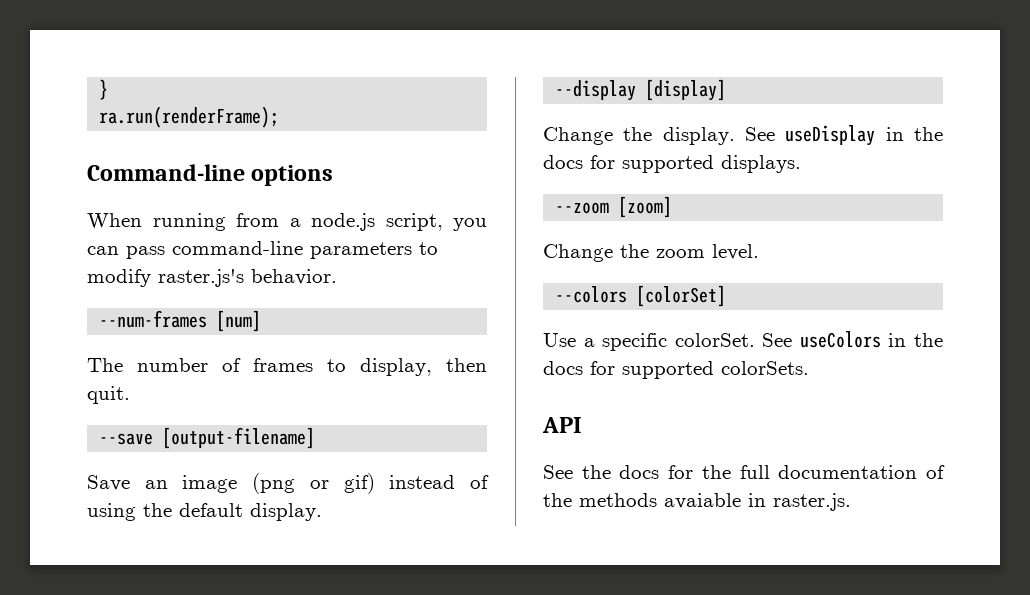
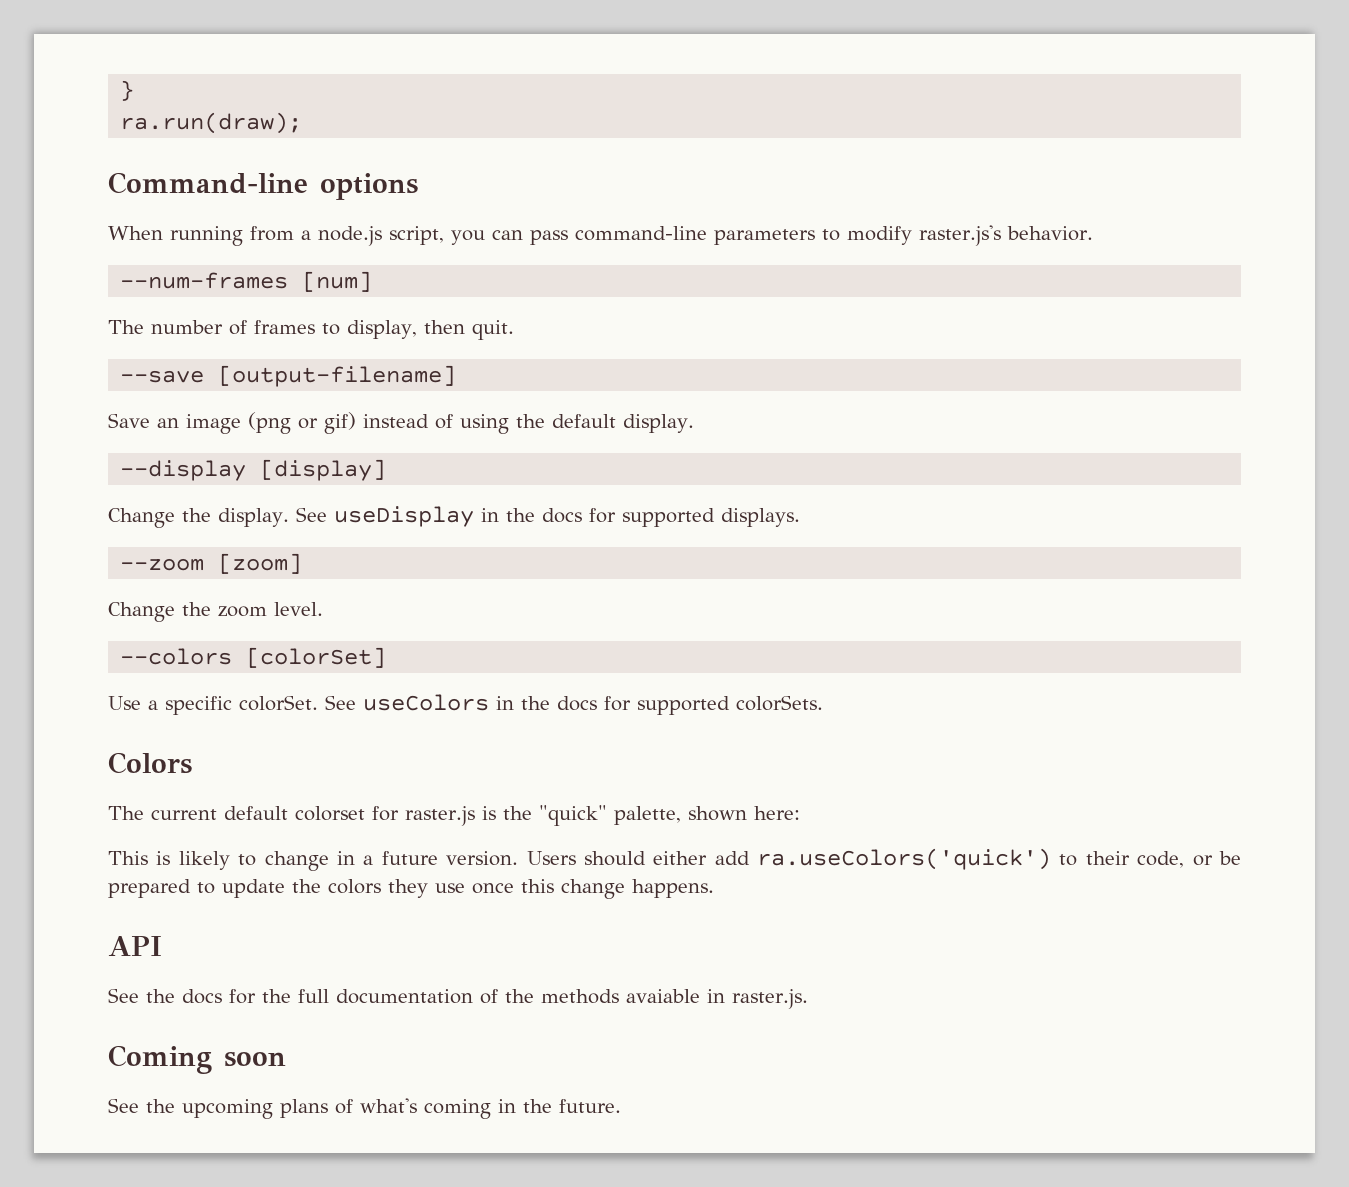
[99,106,280,128] ra.run(renderFrame); -> [120,112,303,134] ra.run(draw);
(809, 368) none -> [108,752,192,774] [108,805,800,826] [108,848,1242,871] [108,879,714,899] // Colors // The current default colorset for raster.js is the "quick" palette, shown here: // This is likely to change in a future version. Users should either add ra.useColors('quick') to their code, or be prepared to update the colors they use once this change happens.
(851, 502) none -> [108,1045,286,1074] [108,1098,621,1119] // Coming soon // See the upcoming plans of what's coming in the future.

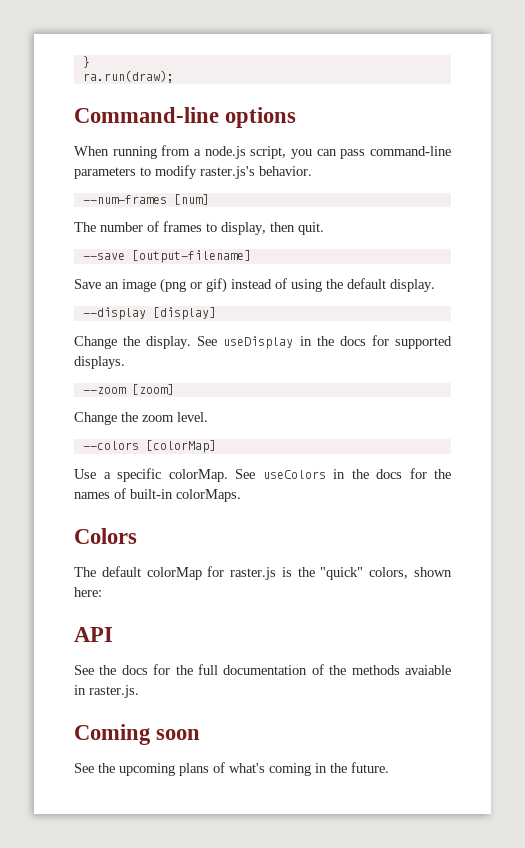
[246,647,387,668] [colorSet] -> [145,440,216,453] [colorMap]
[239,695,318,711] colorSet. -> [168,469,228,482] colorMap.
[637,695,823,715] supported colorSets. -> [434,469,451,479] [74,488,241,502] the names of built-in colorMaps.
[151,806,365,821] current default colorset -> [101,566,202,580] default colorMap
[613,806,681,825] palette, -> [369,567,409,579] colors,
[108,848,1242,871] [108,879,714,899] // This is likely to change in a future version. Users should either add ra.useColors('quick') to their code, or be prepared to update the colors they use once this change happens. -> (102, 592) none

